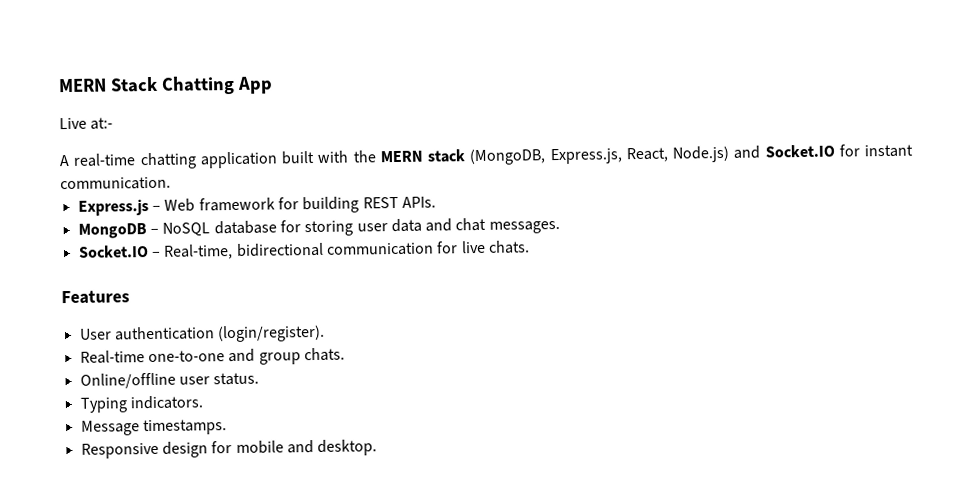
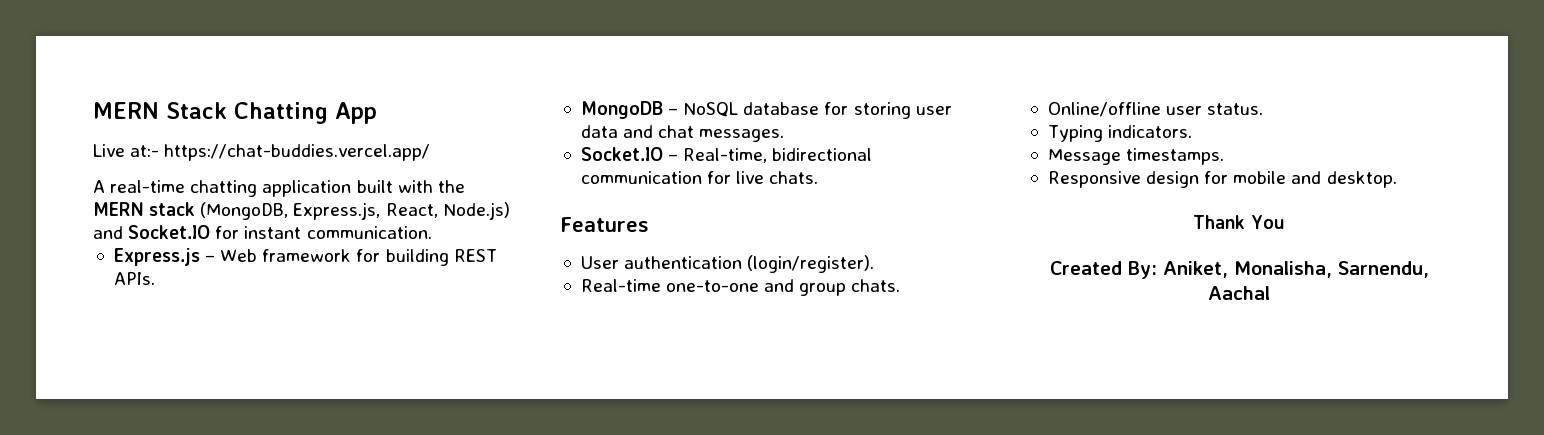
(114, 123) none -> [164,144,431,161] https://chat-buddies.vercel.app/
(378, 447) none -> [1193,215,1285,229] [1049,261,1429,279] [1208,286,1270,300] // Thank You // Created By: Aniket, Monalisha, Sarnendu, Aachal

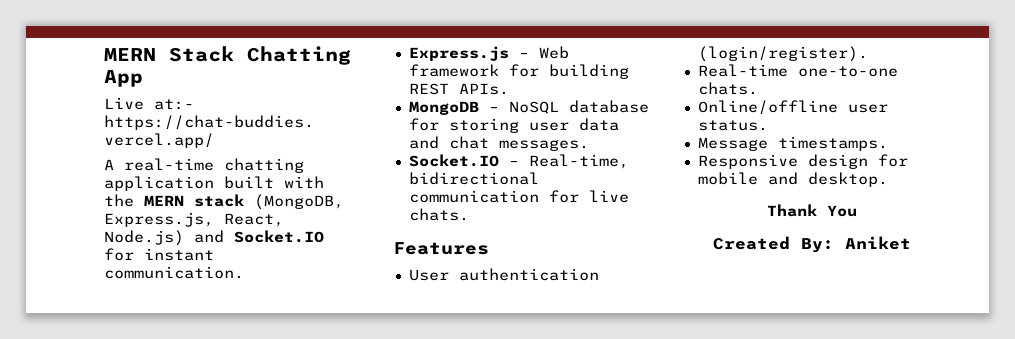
[764,279,847,296] and group -> (898, 71) none
[1047,125,1193,142] // Typing indicators. -> (768, 125) none
[1162,261,1429,278] [1208,286,1270,300] Aniket, Monalisha, Sarnendu, Aachal -> [844,236,911,250] Aniket

